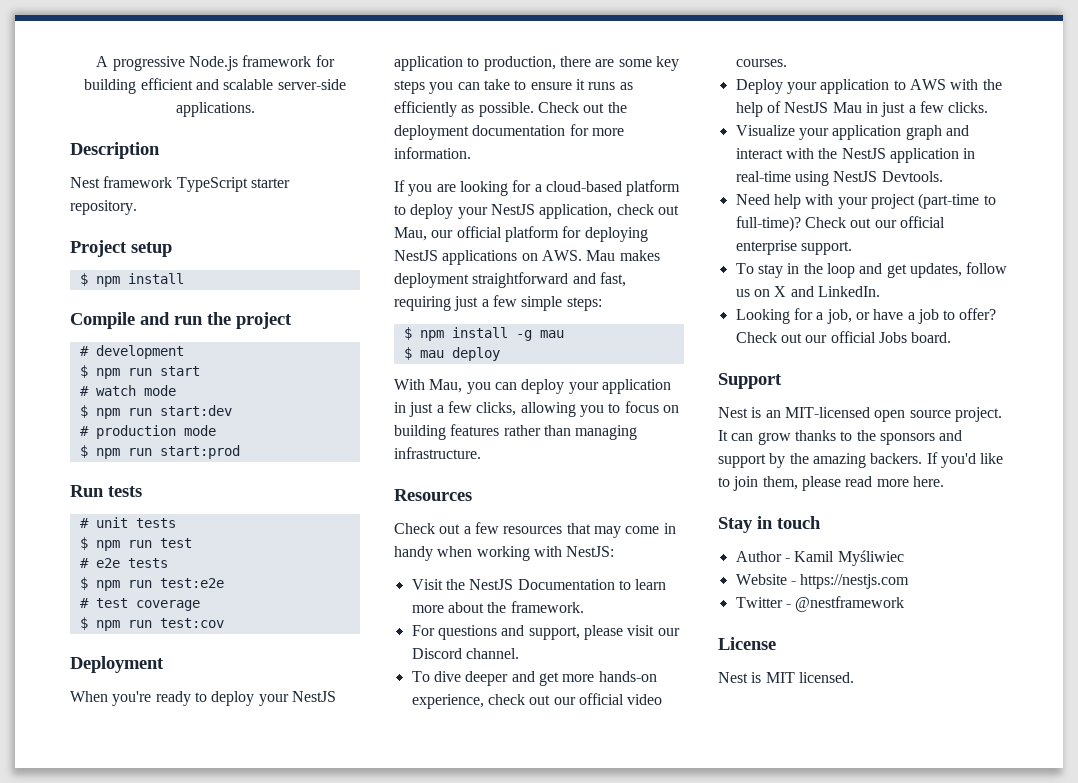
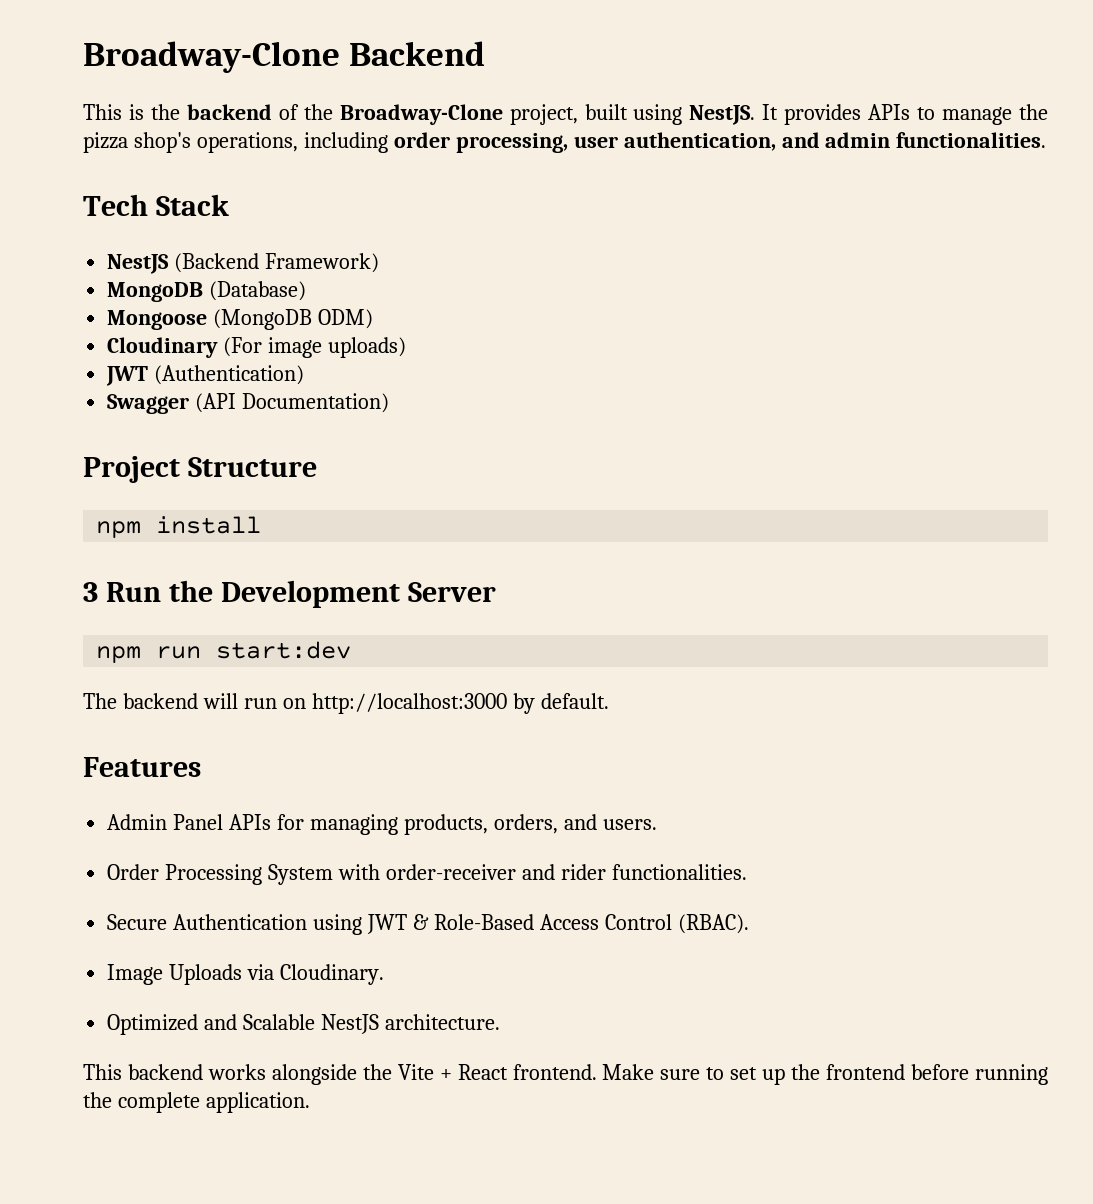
[96,55,335,71] [84,78,346,94] [175,102,255,117] [70,142,160,159] [70,176,290,192] [70,200,137,215] A progressive Node.js framework for building efficient and scalable server-side applications. // Description // Nest framework TypeScript starter repository. -> [83,41,486,73] [83,104,1048,125] [83,132,1047,153] [83,194,229,216] [107,253,380,274] [107,281,307,302] [107,309,374,330] [107,337,407,358] [106,365,305,386] [107,393,390,414] Broadway-Clone Backend // This is the backend of the Broadway-Clone project, built using NestJS. It provides APIs to manage the pizza shop's operations, including order processing, user authentication, and admin functionalities. // Tech Stack // NestJS (Backend Framework) // MongoDB (Database) // Mongoose (MongoDB ODM) // Cloudinary (For image uploads) // JWT (Authentication) // Swagger (API Documentation)
[131,242,172,257] [79,273,88,286] setup // $ -> [187,457,317,477] Structure //
[70,312,292,329] [79,345,184,359] [79,365,200,379] [79,385,176,396] [79,405,232,419] [79,425,216,439] [79,445,240,459] [70,485,142,497] [79,517,176,528] [79,537,192,551] [79,558,168,568] [79,577,224,591] [79,598,200,611] [79,617,224,631] [70,656,164,673] [70,691,336,706] [394,56,679,71] [394,79,633,94] [394,101,627,117] [394,124,624,140] [394,147,471,159] [394,180,681,196] [394,204,679,219] [394,226,648,242] [394,250,660,265] [394,272,626,288] [394,295,602,311] [403,327,564,341] [403,347,500,361] [394,379,671,394] [394,401,679,417] [394,424,638,440] [394,447,481,459] [394,489,472,501] [394,522,676,538] [394,546,615,561] [411,579,667,590] [411,601,584,613] [411,625,680,640] [411,648,519,659] [411,671,657,686] [411,693,663,709] [735,59,787,67] [735,79,1002,94] [735,101,989,117] [735,125,969,140] [735,148,976,163] [735,171,943,186] [735,193,996,209] [735,216,945,232] [735,240,852,255] [735,262,1008,278] [735,286,880,297] [735,308,997,324] [735,331,952,343] [718,373,782,389] [718,407,1002,422] [718,430,963,445] [718,452,1004,468] [718,476,944,491] [718,516,821,533] [735,550,904,566] [735,574,910,589] [735,596,905,612] [718,637,776,650] [718,672,854,683] Compile and run the project // # development // $ npm run start // # watch mode // $ npm run start:dev // # production mode // $ npm run start:prod // Run tests // # unit tests // $ npm run test // # e2e tests // $ npm run test:e2e // # test coverage // $ npm run test:cov // Deployment // When you're ready to deploy your NestJS application to production, there are some key steps you can take to ensure it runs as efficiently as possible. Check out the deployment documentation for more information. // If you are looking for a cloud-based platform to deploy your NestJS application, check out Mau, our official platform for deploying NestJS applications on AWS. Mau makes deployment straightforward and fast, requiring just a few simple steps: // $ npm install -g mau // $ mau deploy // With Mau, you can deploy your application in just a few clicks, allowing you to focus on building features rather than managing infrastructure. // Resources // Check out a few resources that may come in handy when working with NestJS: // Visit the NestJS Documentation to learn more about the framework. // For questions and support, please visit our Discord channel. // To dive deeper and get more hands-on experience, check out our official video courses. // Deploy your application to AWS with the help of NestJS Mau in just a few clicks. // Visualize your application graph and interact with the NestJS application in real-time using NestJS Devtools. // Need help with your project (part-time to full-time)? Check out our official enterprise support. // To stay in the loop and get updates, follow us on X and LinkedIn. // Looking for a job, or have a job to offer? Check out our official Jobs board. // Support // Nest is an MIT-licensed open source project. It can grow thanks to the sponsors and support by the amazing backers. If you'd like to join them, please read more here. // Stay in touch // Author - Kamil Myśliwiec // Website - https://nestjs.com // Twitter - @nestframework // License // Nest is MIT licensed. -> [83,580,496,608] [96,641,352,663] [83,693,609,714] [83,757,201,777] [107,814,657,835] [107,864,747,885] [107,914,749,935] [107,964,385,985] [107,1014,500,1035] [83,1064,1049,1085] [83,1092,310,1113] 3 Run the Development Server // npm run start:dev // The backend will run on http://localhost:3000 by default. // Features // Admin Panel APIs for managing products, orders, and users. // Order Processing System with order-receiver and rider functionalities. // Secure Authentication using JWT & Role-Based Access Control (RBAC). // Image Uploads via Cloudinary. // Optimized and Scalable NestJS architecture. // This backend works alongside the Vite + React frontend. Make sure to set up the frontend before running the complete application.

